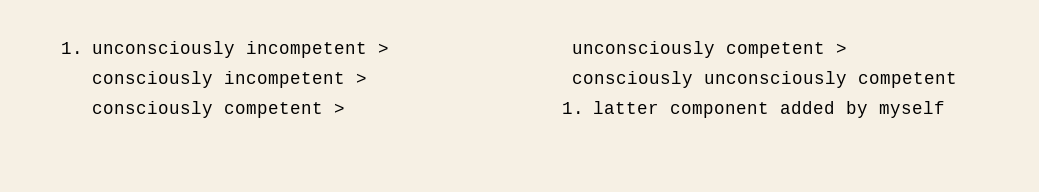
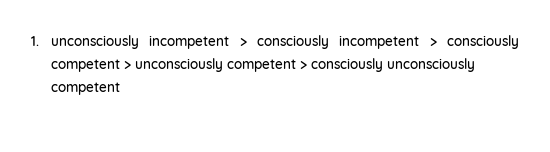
[562,101,945,118] // 1. latter component added by myself -> (121, 88) none

